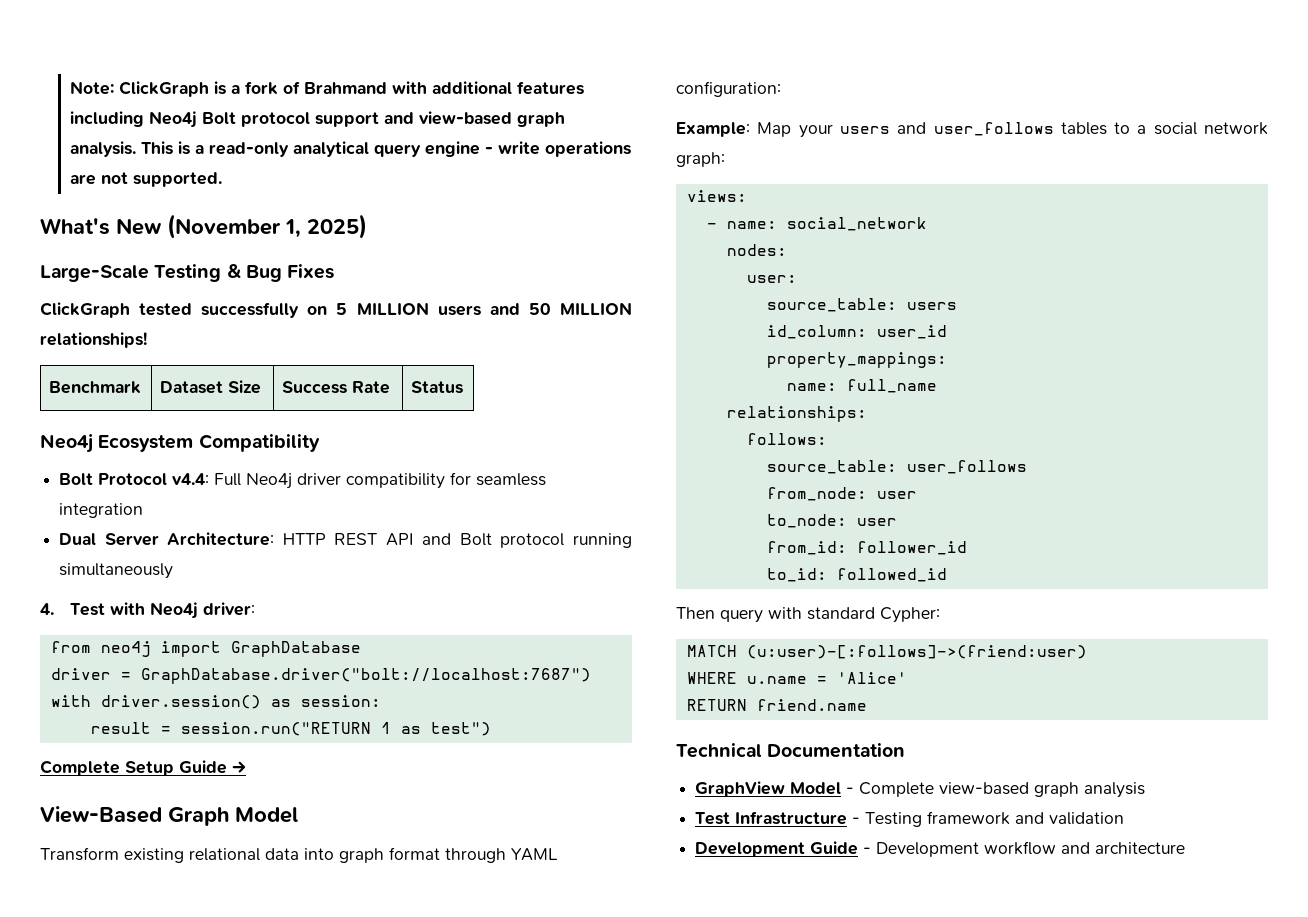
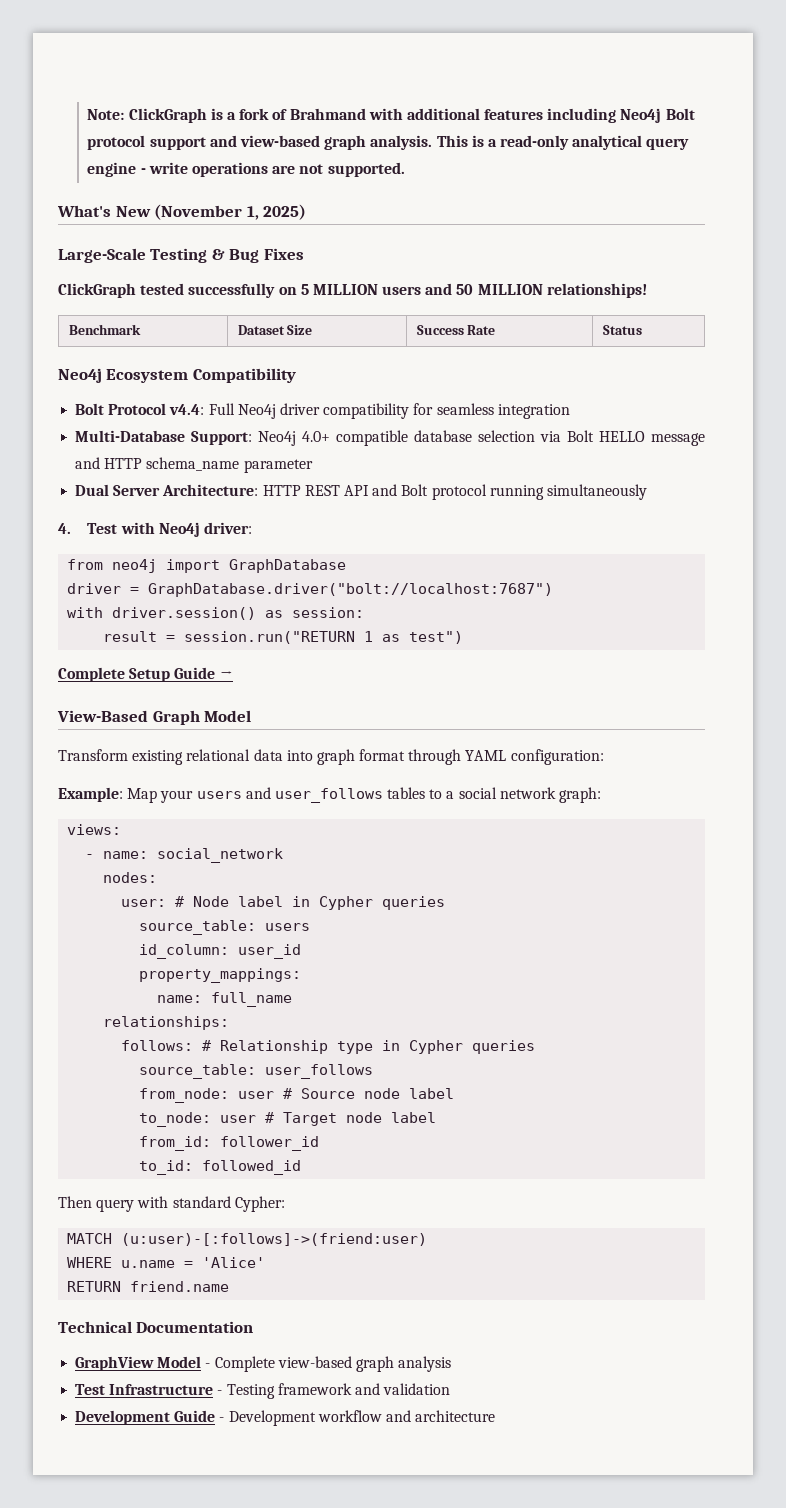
(144, 510) none -> [75,430,705,446] [75,457,313,473] // Multi-Database Support: Neo4j 4.0+ compatible database selection via Bolt HELLO message and HTTP schema_name parameter
(797, 279) none -> [175,896,446,910] # Node label in Cypher queries
[766,460,1027,474] [766,487,917,501] [766,514,897,528] // source_table: user_follows // from_node: user // to_node: user -> [202,1040,536,1054] [139,1064,374,1079] [139,1088,455,1103] [139,1112,437,1127] # Relationship type in Cypher queries // source_table: user_follows // from_node: user # Source node label // to_node: user # Target node label

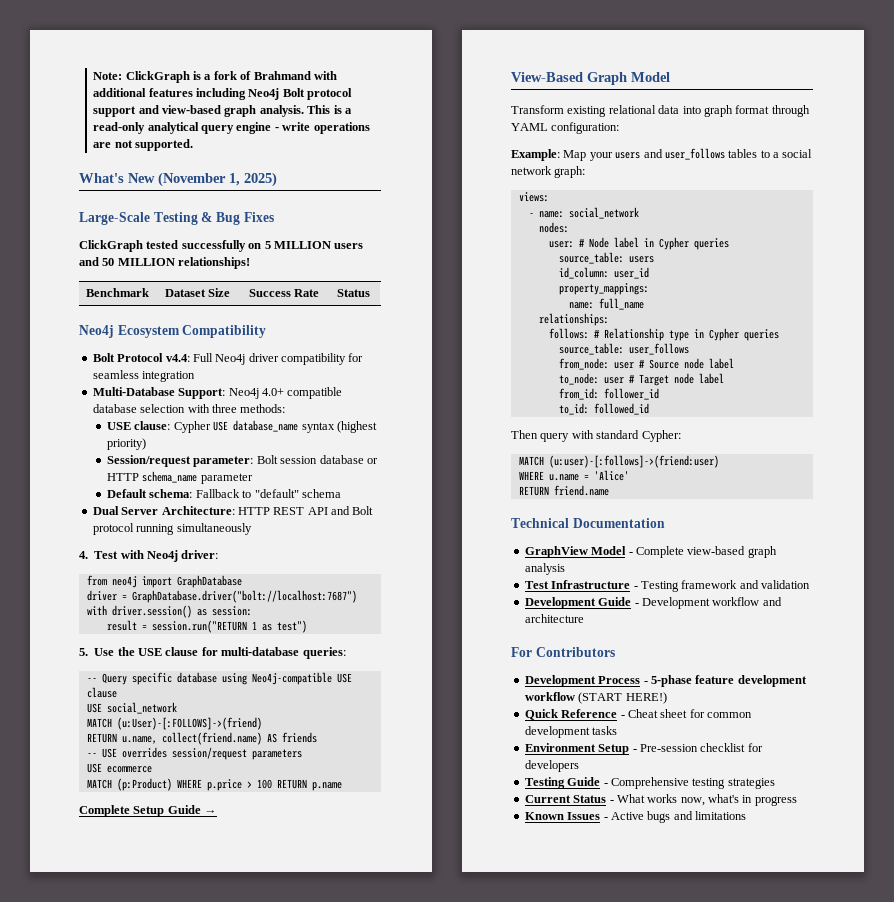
[540,430,705,446] [75,457,313,473] via Bolt HELLO message and HTTP schema_name parameter -> [187,404,286,413] [107,420,377,433] [107,438,147,450] [107,455,378,467] [107,471,253,484] [107,489,341,498] with three methods: // USE clause: Cypher USE database_name syntax (highest priority) // Session/request parameter: Bolt session database or HTTP schema_name parameter // Default schema: Fallback to "default" schema
(464, 637) none -> [79,647,346,659] [86,672,352,685] [86,687,117,698] [86,702,177,714] [86,717,262,730] [86,732,317,745] [86,747,302,760] [86,763,152,773] [86,778,342,791] // 5. Use the USE clause for multi-database queries: // -- Query specific database using Neo4j-compatible USE clause // USE social_network // MATCH (u:User)-[:FOLLOWS]->(friend) // RETURN u.name, collect(friend.name) AS friends // -- USE overrides session/request parameters // USE ecommerce // MATCH (p:Product) WHERE p.price > 100 RETURN p.name
(496, 1416) none -> [511,647,615,657] [524,675,807,687] [524,692,667,704] [524,709,752,720] [524,726,618,738] [524,743,763,755] [524,760,579,772] [524,777,775,789] [524,794,797,806] [524,811,746,823] // For Contributors // Development Process - 5-phase feature development workflow (START HERE!) // Quick Reference - Cheat sheet for common development tasks // Environment Setup - Pre-session checklist for developers // Testing Guide - Comprehensive testing strategies // Current Status - What works now, what's in progress // Known Issues - Active bugs and limitations

